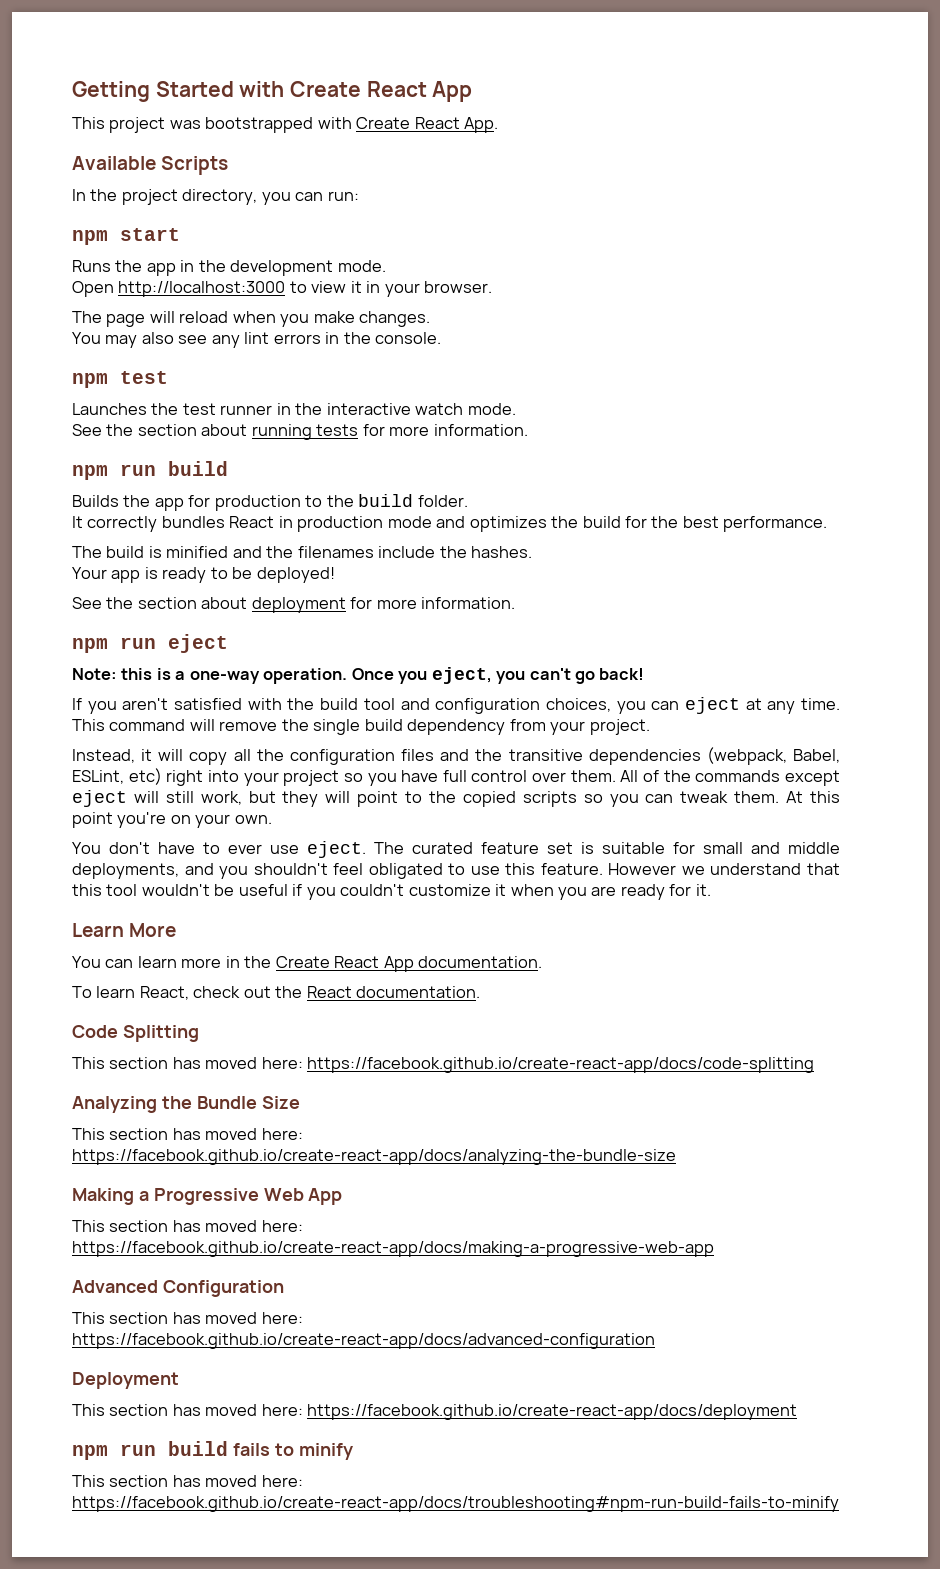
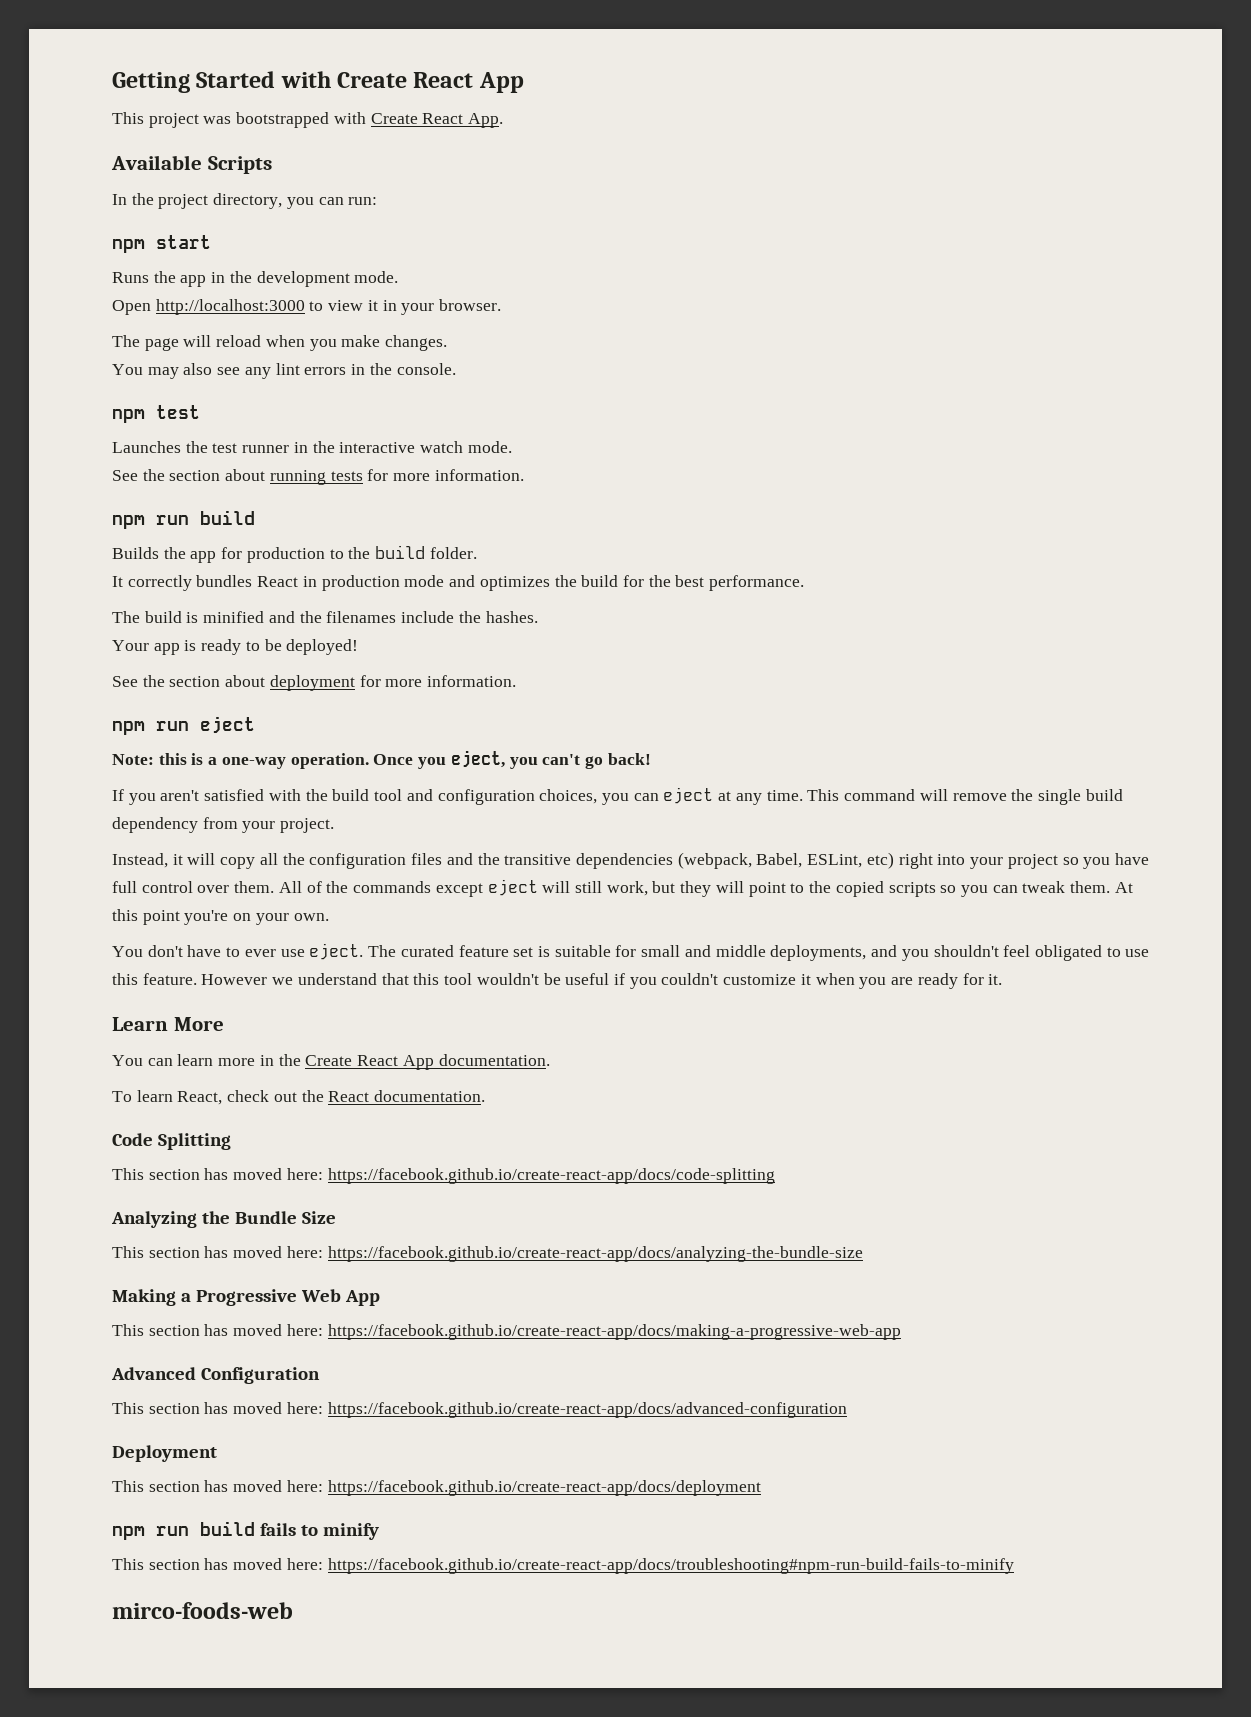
(839, 1504) none -> [112,1602,293,1619] // mirco-foods-web

